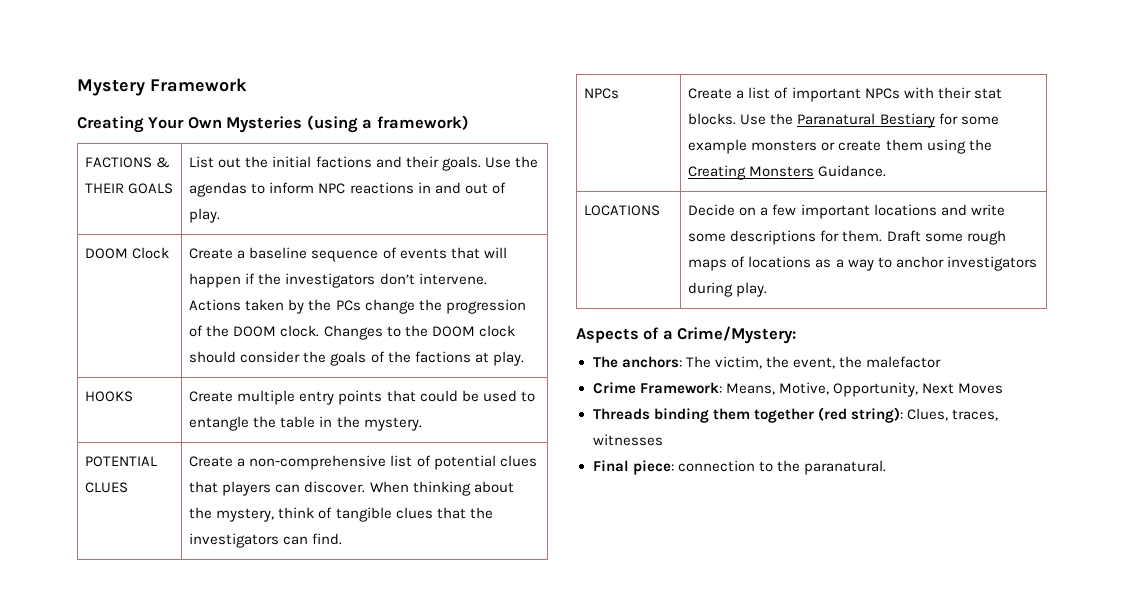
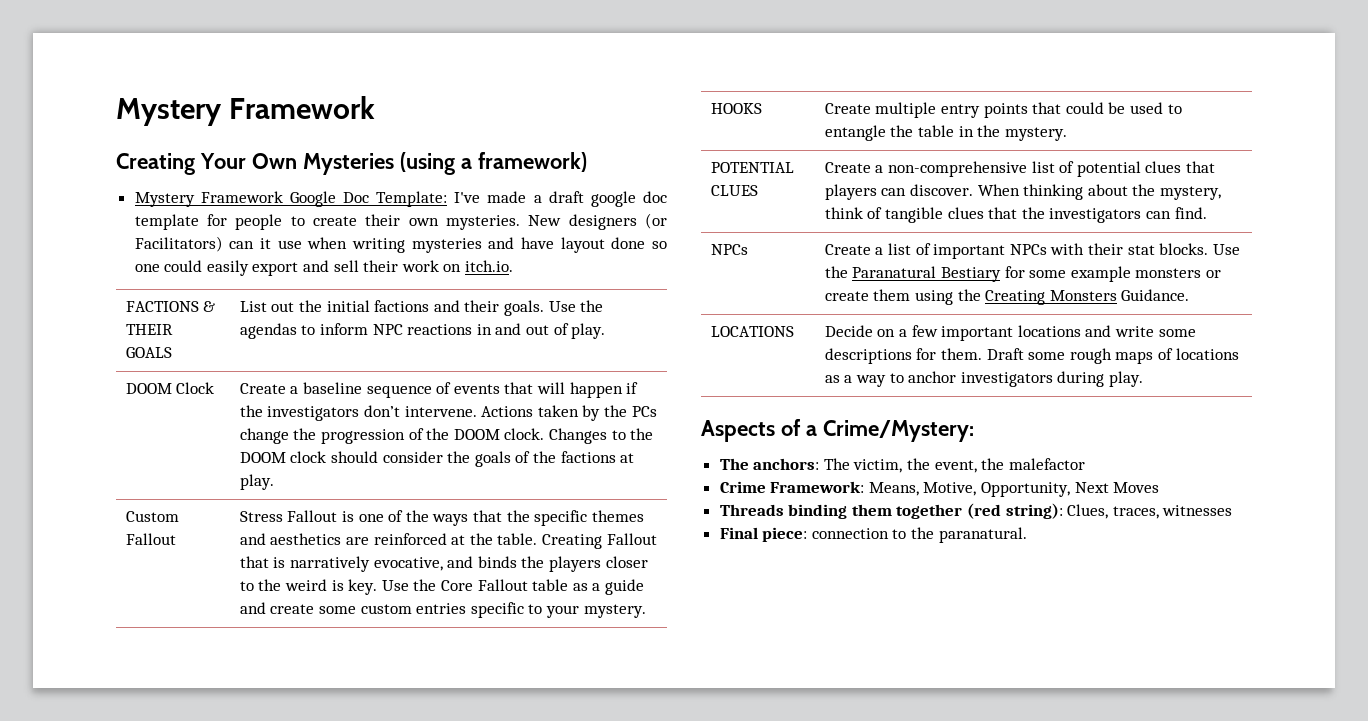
(469, 122) none -> [134,191,667,207] [134,213,667,230] [134,236,668,253] [134,260,514,276] // Mystery Framework Google Doc Template: I've made a draft google doc template for people to create their own mysteries. New designers (or Facilitators) can it use when writing mysteries and have layout done so one could easily export and sell their work on itch.io.
(524, 358) none -> [125,511,179,522] [125,533,176,545] [239,510,644,526] [239,533,657,549] [239,556,648,572] [239,579,644,595] [239,602,646,618] // Custom Fallout | Stress Fallout is one of the ways that the specific themes and aesthetics are reinforced at the table. Creating Fallout that is narratively evocative, and binds the players closer to the weird is key. Use the Core Fallout table as a guide and create some custom entries specific to your mystery.

